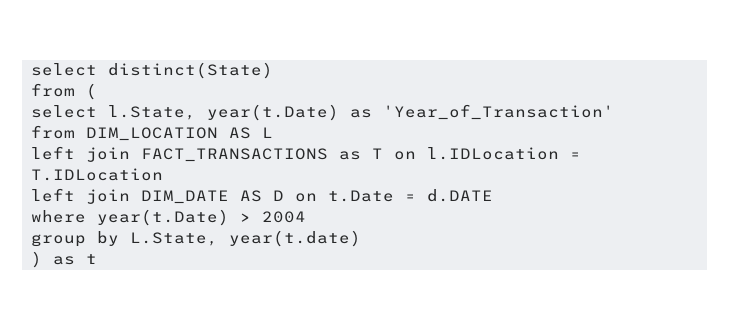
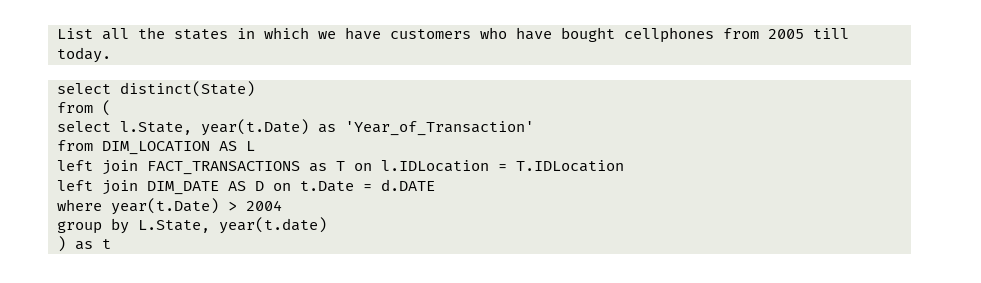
(30, 69) none -> [57,27,849,43] [57,47,111,63] List all the states in which we have customers who have bought cellphones from 2005 till today. //

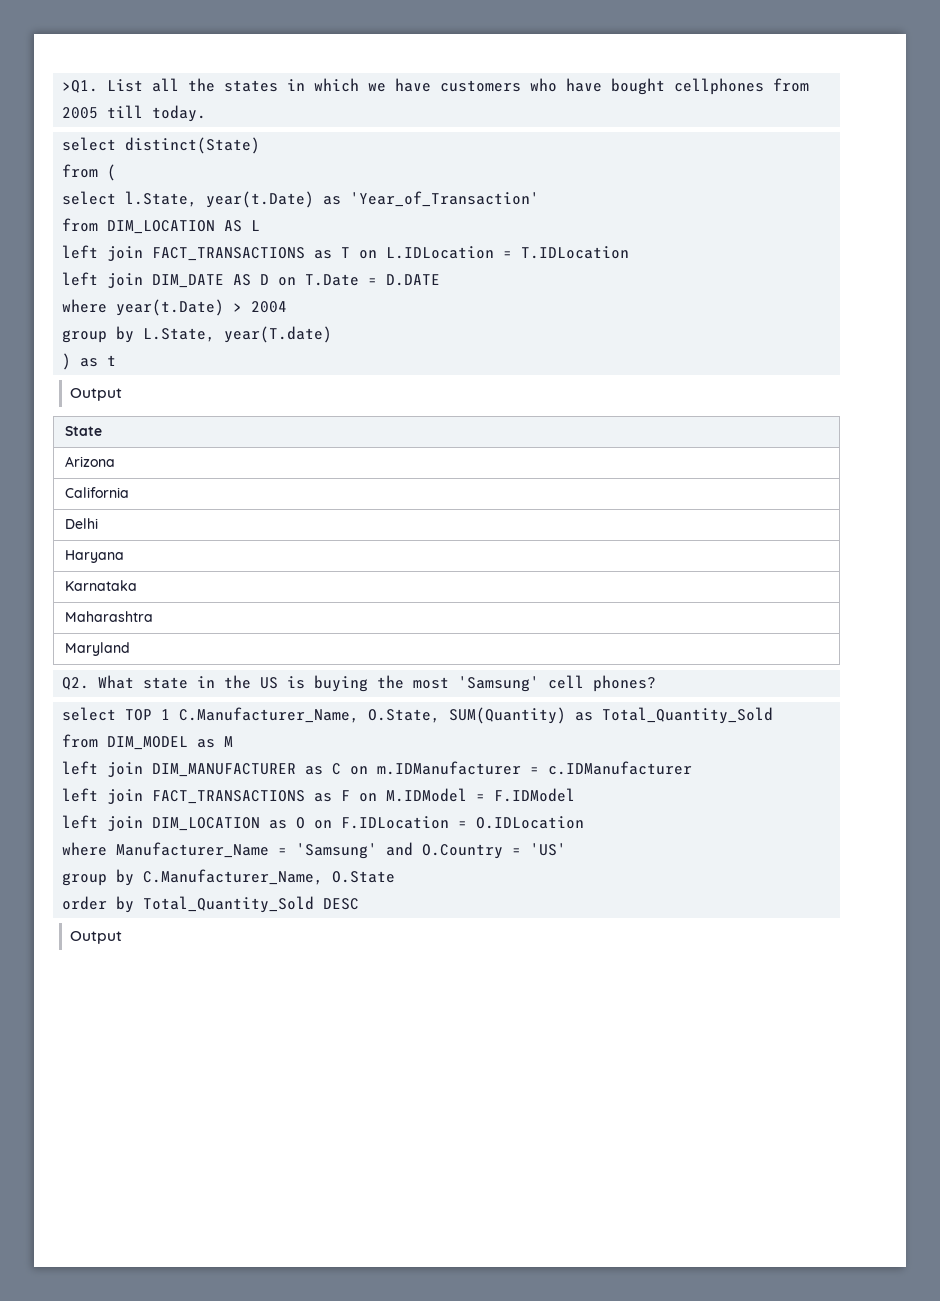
(57, 33) none -> [62,80,99,93] >Q1.
[381,160,489,172] l.IDLocation -> [386,246,495,259] L.IDLocation
[300,179,435,192] t.Date = d.DATE -> [305,274,441,286] T.Date = D.DATE
[219,217,327,234] year(t.date) -> [224,326,333,343] year(T.date)
(111, 244) none -> [70,388,123,401] [65,426,103,436] [65,456,116,467] [65,487,130,498] [65,518,99,529] [65,550,125,563] [65,580,138,591] [65,611,154,622] [65,642,131,656] [62,675,657,692] [62,707,774,724] [62,734,234,750] [62,761,693,777] [62,788,576,804] [62,815,585,831] [62,842,567,859] [62,869,396,886] [62,896,360,913] [70,931,123,944] // Output // State // Arizona // California // Delhi // Haryana // Karnataka // Maharashtra // Maryland // Q2. What state in the US is buying the most 'Samsung' cell phones? // select TOP 1 C.Manufacturer_Name, O.State, SUM(Quantity) as Total_Quantity_Sold // from DIM_MODEL as M // left join DIM_MANUFACTURER as C on m.IDManufacturer = c.IDManufacturer // left join FACT_TRANSACTIONS as F on M.IDModel = F.IDModel // left join DIM_LOCATION as O on F.IDLocation = O.IDLocation // where Manufacturer_Name = 'Samsung' and O.Country = 'US' // group by C.Manufacturer_Name, O.State // order by Total_Quantity_Sold DESC // Output

